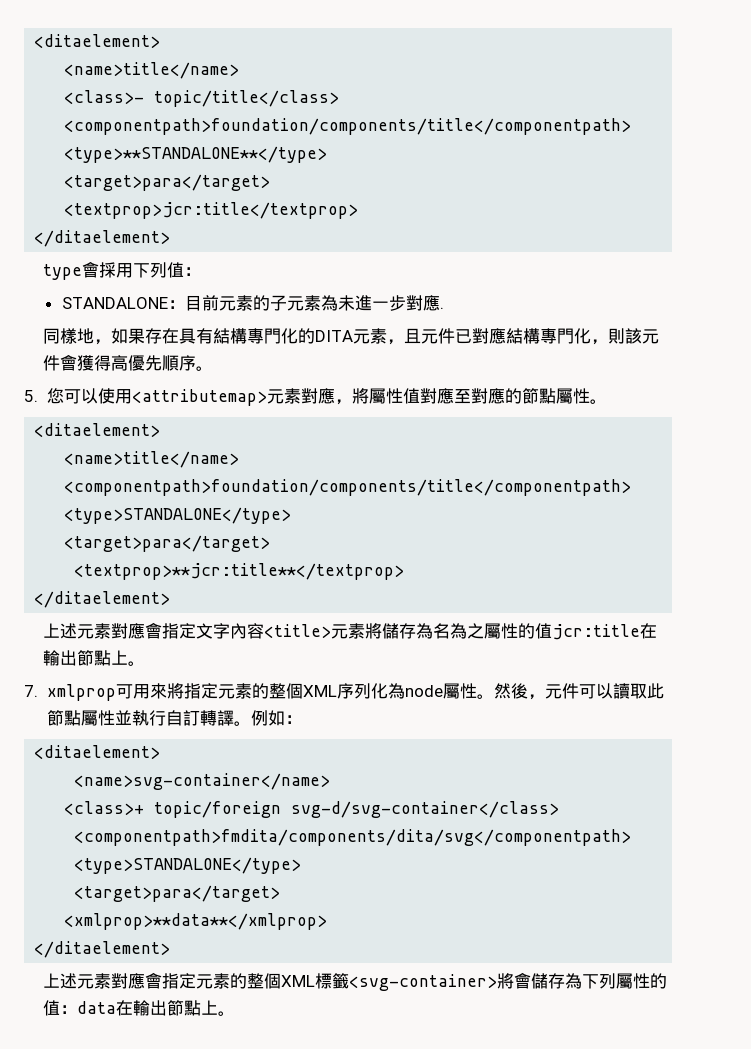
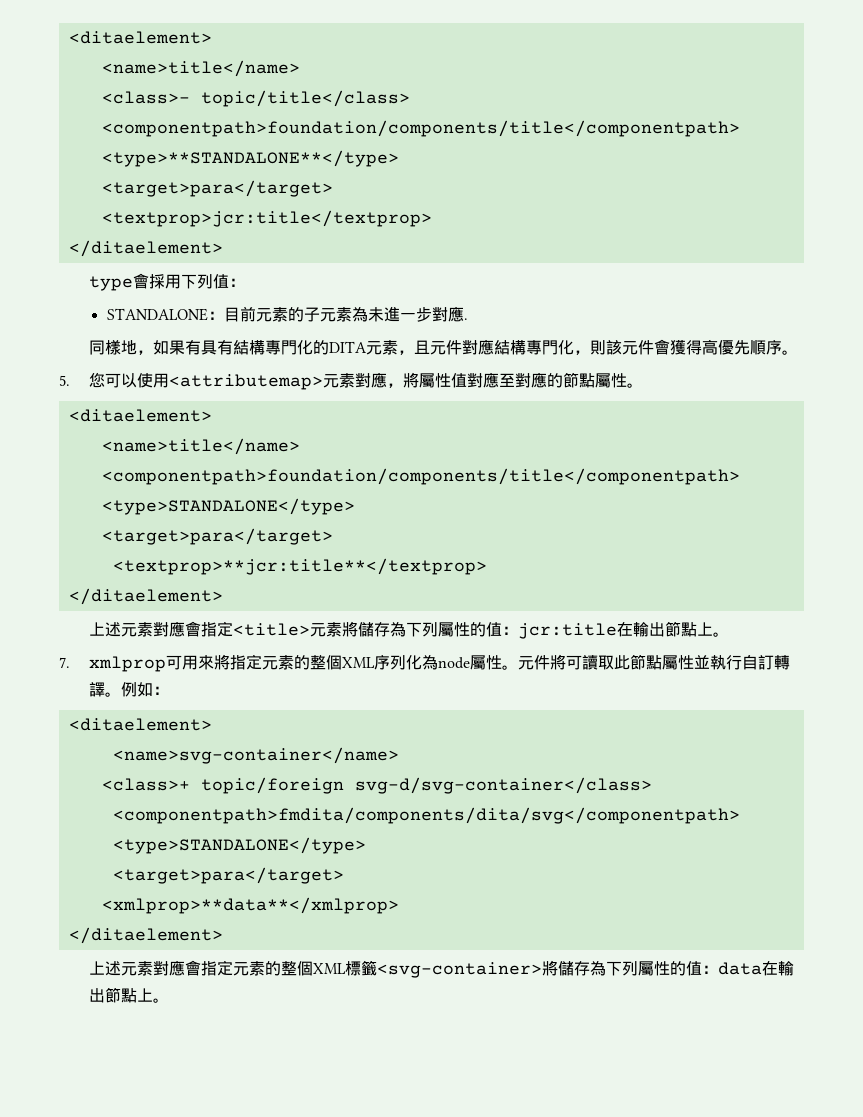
[144,328,179,344] 存在 -> [185,340,202,355] 有
[454,329,472,344] 已 -> (463, 347) none
[195,623,264,639] 文字內容 -> (234, 629) none
[432,623,552,639] 名為之屬性的值 -> [406,622,519,637] 下列屬性的值：
[493,683,613,700] 然後，元件可以 -> [518,654,583,670] 元件將可
[513,972,531,989] 會 -> (559, 968) none

